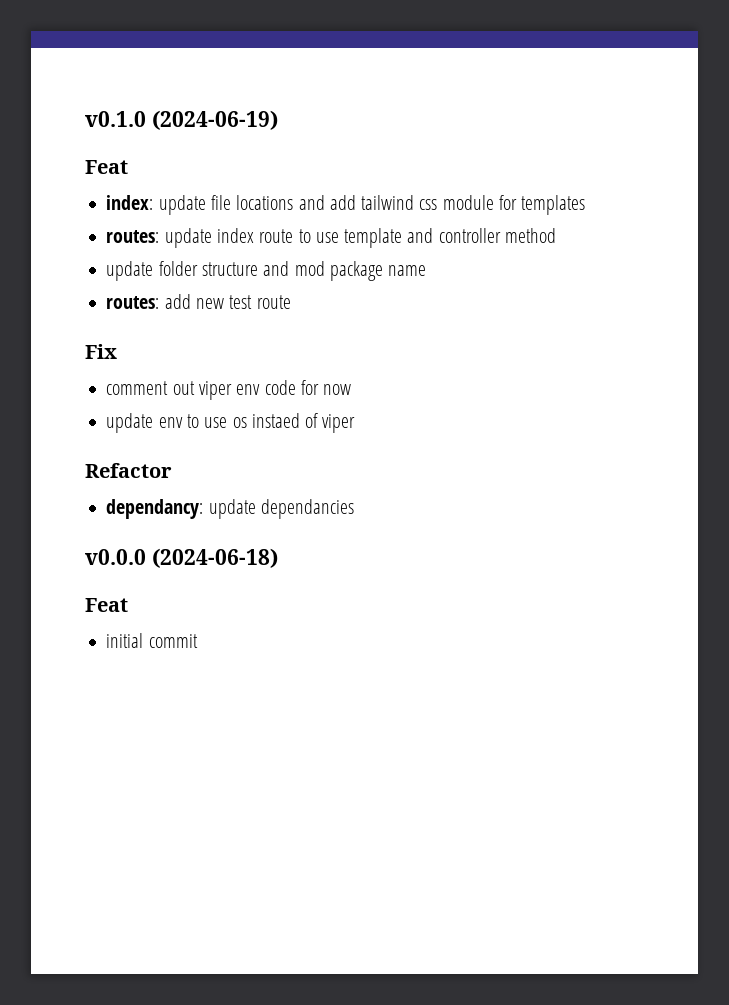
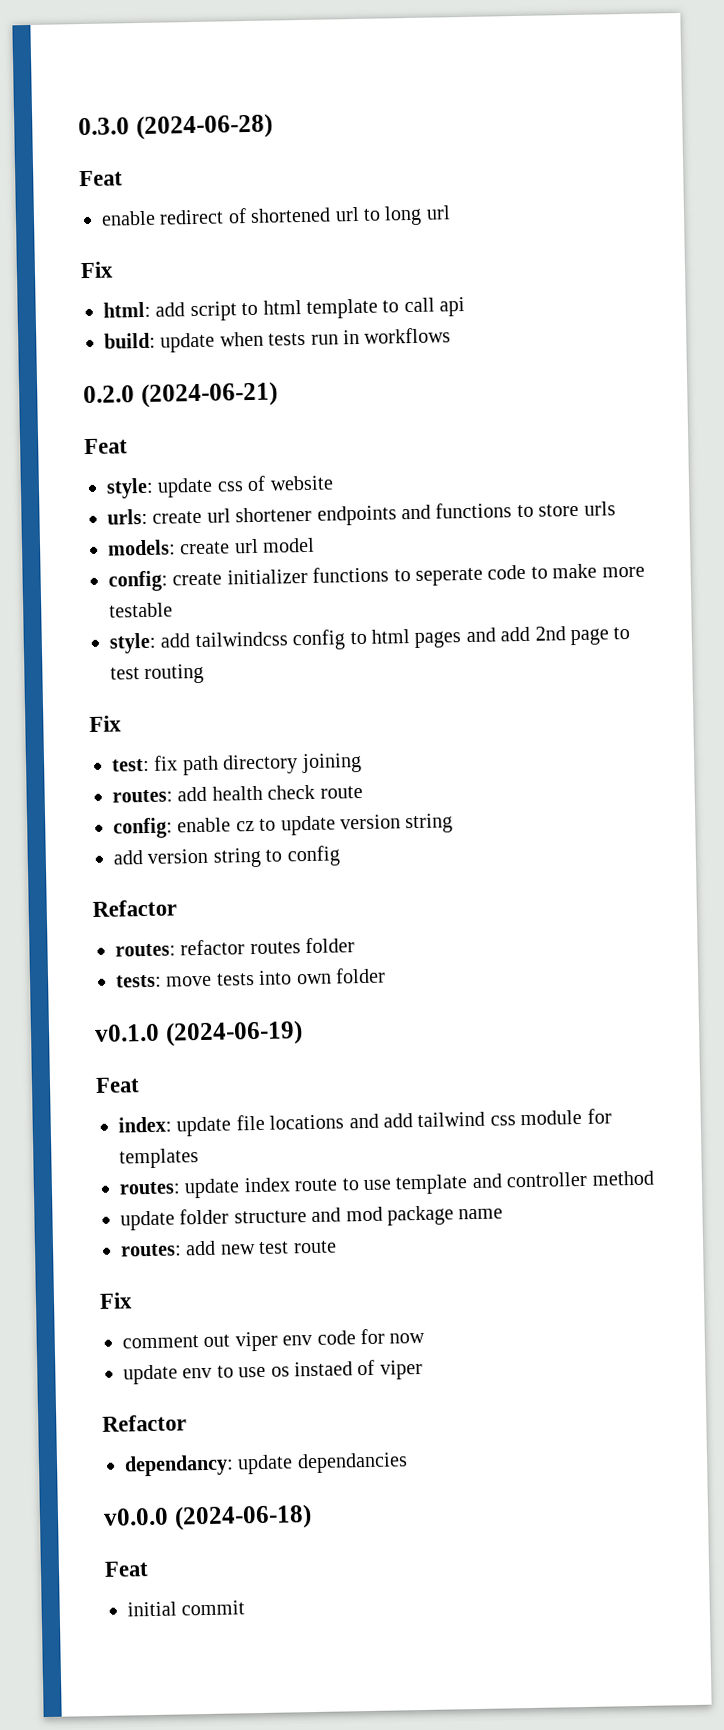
(85, 119) none -> [78,113,273,141] [79,170,123,187] [101,205,451,226] [80,261,114,279] [103,296,466,322] [104,327,452,353] [83,381,278,409] [84,438,128,455] [106,475,334,499] [107,501,616,526] [107,537,316,556] [108,563,645,592] [109,602,173,618] [109,626,631,654] [110,663,205,684] [89,715,122,733] [112,753,362,776] [112,784,363,803] [113,813,454,839] [113,845,341,868] [92,899,177,917] [115,937,356,957] [116,967,386,988] 0.3.0 (2024-06-28) // Feat // enable redirect of shortened url to long url // Fix // html: add script to html template to call api // build: update when tests run in workflows // 0.2.0 (2024-06-21) // Feat // style: update css of website // urls: create url shortener endpoints and functions to store urls // models: create url model // config: create initializer functions to seperate code to make more testable // style: add tailwindcss config to html pages and add 2nd page to test routing // Fix // test: fix path directory joining // routes: add health check route // config: enable cz to update version string // add version string to config // Refactor // routes: refactor routes folder // tests: move tests into own folder //

